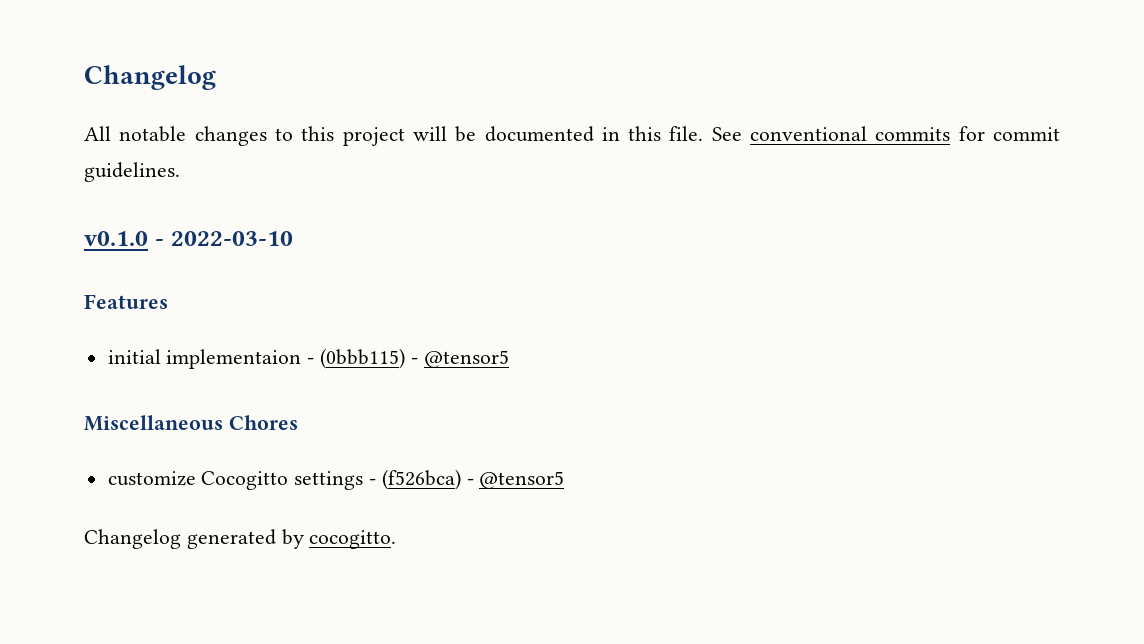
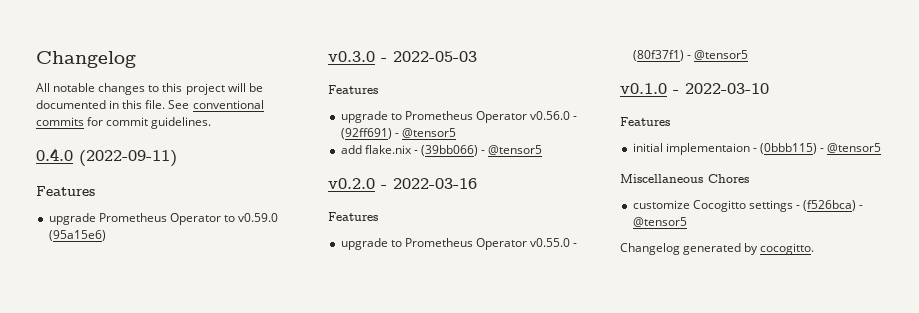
(180, 172) none -> [36,148,177,167] [36,186,95,196] [48,213,279,225] [48,230,106,241] [328,51,477,62] [328,85,378,94] [340,111,578,123] [340,128,456,139] [340,145,543,156] [328,178,477,189] [328,212,378,221] [340,238,578,250] [632,50,748,61] // 0.4.0 (2022-09-11) // Features // upgrade Prometheus Operator to v0.59.0 (95a15e6) // v0.3.0 - 2022-05-03 // Features // upgrade to Prometheus Operator v0.56.0 - (92ff691) - @tensor5 // add flake.nix - (39bb066) - @tensor5 // v0.2.0 - 2022-03-16 // Features // upgrade to Prometheus Operator v0.55.0 - (80f37f1) - @tensor5

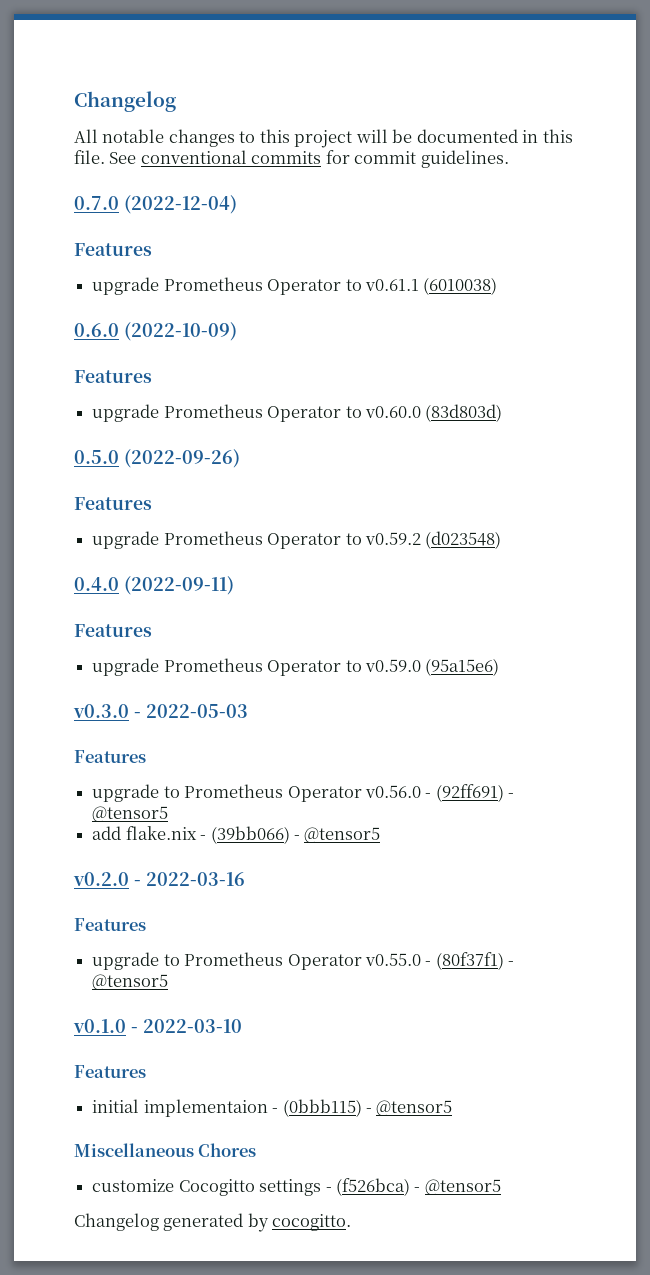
(212, 123) none -> [74,195,237,214] [74,243,152,256] [92,277,498,295] [74,322,237,341] [74,370,152,383] [92,404,503,422] [74,449,240,468] [74,497,152,510] [92,531,502,549] // 0.7.0 (2022-12-04) // Features // upgrade Prometheus Operator to v0.61.1 (6010038) // 0.6.0 (2022-10-09) // Features // upgrade Prometheus Operator to v0.60.0 (83d803d) // 0.5.0 (2022-09-26) // Features // upgrade Prometheus Operator to v0.59.2 (d023548)

